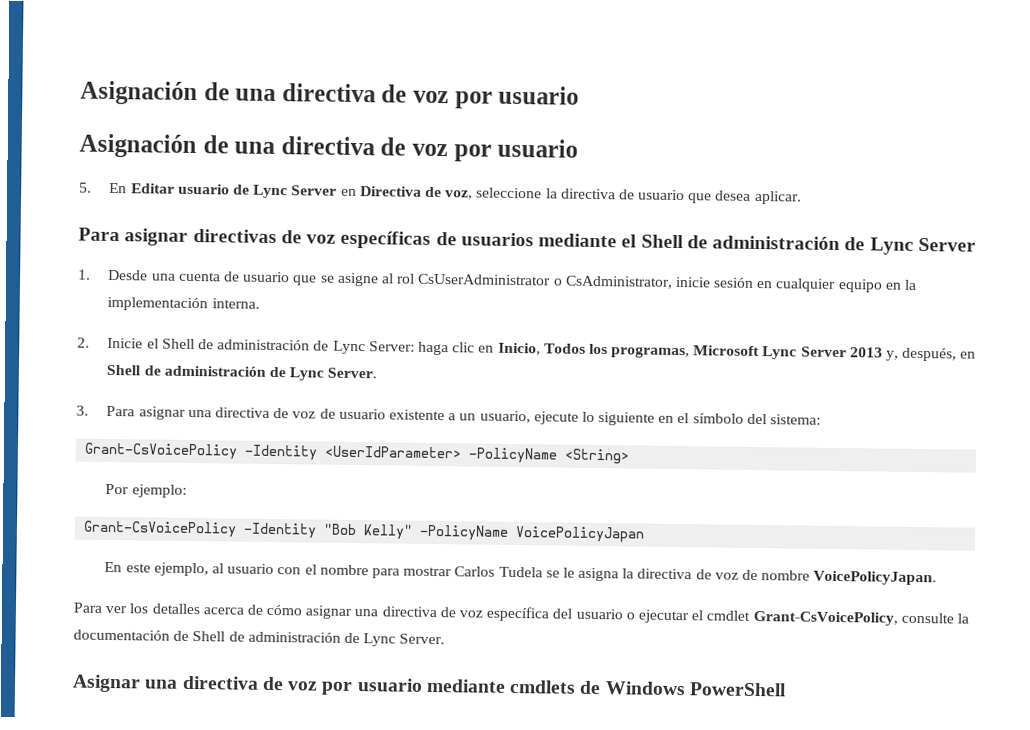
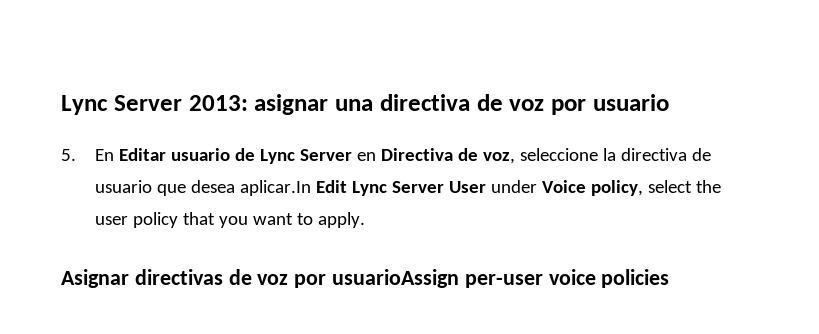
[80,80,580,109] [79,133,229,159] Asignación de una directiva de voz por usuario // Asignación de -> [61,94,329,115] Lync Server 2013: asignar
[754,190,802,205] [78,227,976,255] [78,269,917,293] [107,296,260,312] [77,337,977,362] [106,364,378,381] [76,405,821,426] [84,442,630,465] [105,483,187,498] [83,520,645,543] [104,561,938,586] [73,602,969,626] [73,629,446,647] [72,674,787,697] aplicar. // Para asignar directivas de voz específicas de usuarios mediante el Shell de administración de Lync Server // 1. Desde una cuenta de usuario que se asigne al rol CsUserAdministrator o CsAdministrator, inicie sesión en cualquier equipo en la implementación interna. // 2. Inicie el Shell de administración de Lync Server: haga clic en Inicio, Todos los programas, Microsoft Lync Server 2013 y, después, en Shell de administración de Lync Server. // 3. Para asignar una directiva de voz de usuario existente a un usuario, ejecute lo siguiente en el símbolo del sistema: // Grant-CsVoicePolicy -Identity <UserIdParameter> -PolicyName <String> // Por ejemplo: // Grant-CsVoicePolicy -Identity "Bob Kelly" -PolicyName VoicePolicyJapan // En este ejemplo, al usuario con el nombre para mostrar Carlos Tudela se le asigna la directiva de voz de nombre VoicePolicyJapan. // Para ver los detalles acerca de cómo asignar una directiva de voz específica del usuario o ejecutar el cmdlet Grant-CsVoicePolicy, consulte la documentación de Shell de administración de Lync Server. // Asignar una directiva de voz por usuario mediante cmdlets de Windows PowerShell -> [240,180,722,196] [95,212,366,228] [61,269,670,288] aplicar.In Edit Lync Server User under Voice policy, select the user policy that you want to apply. // Asignar directivas de voz por usuarioAssign per-user voice policies

